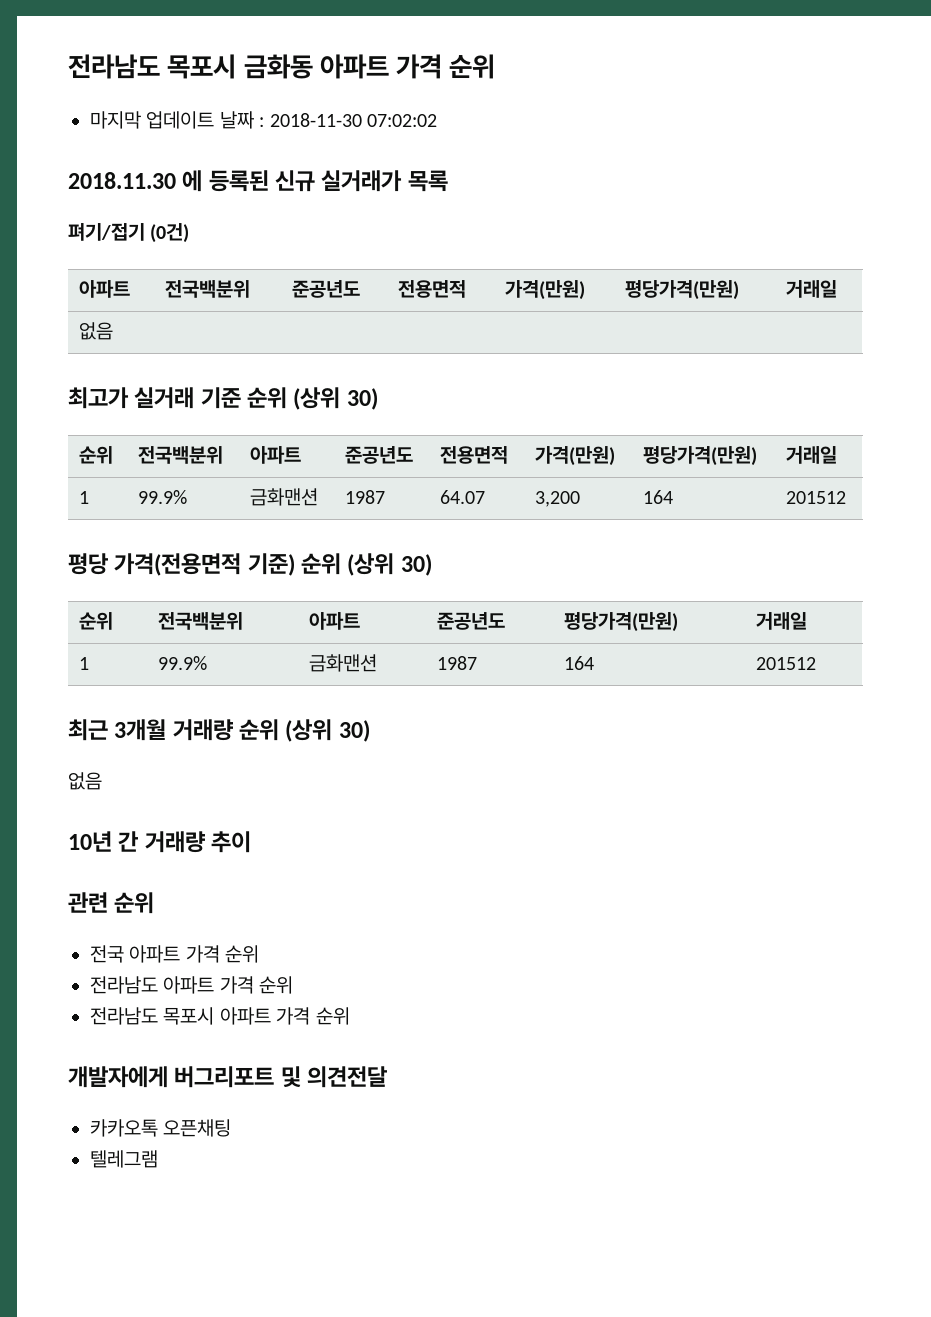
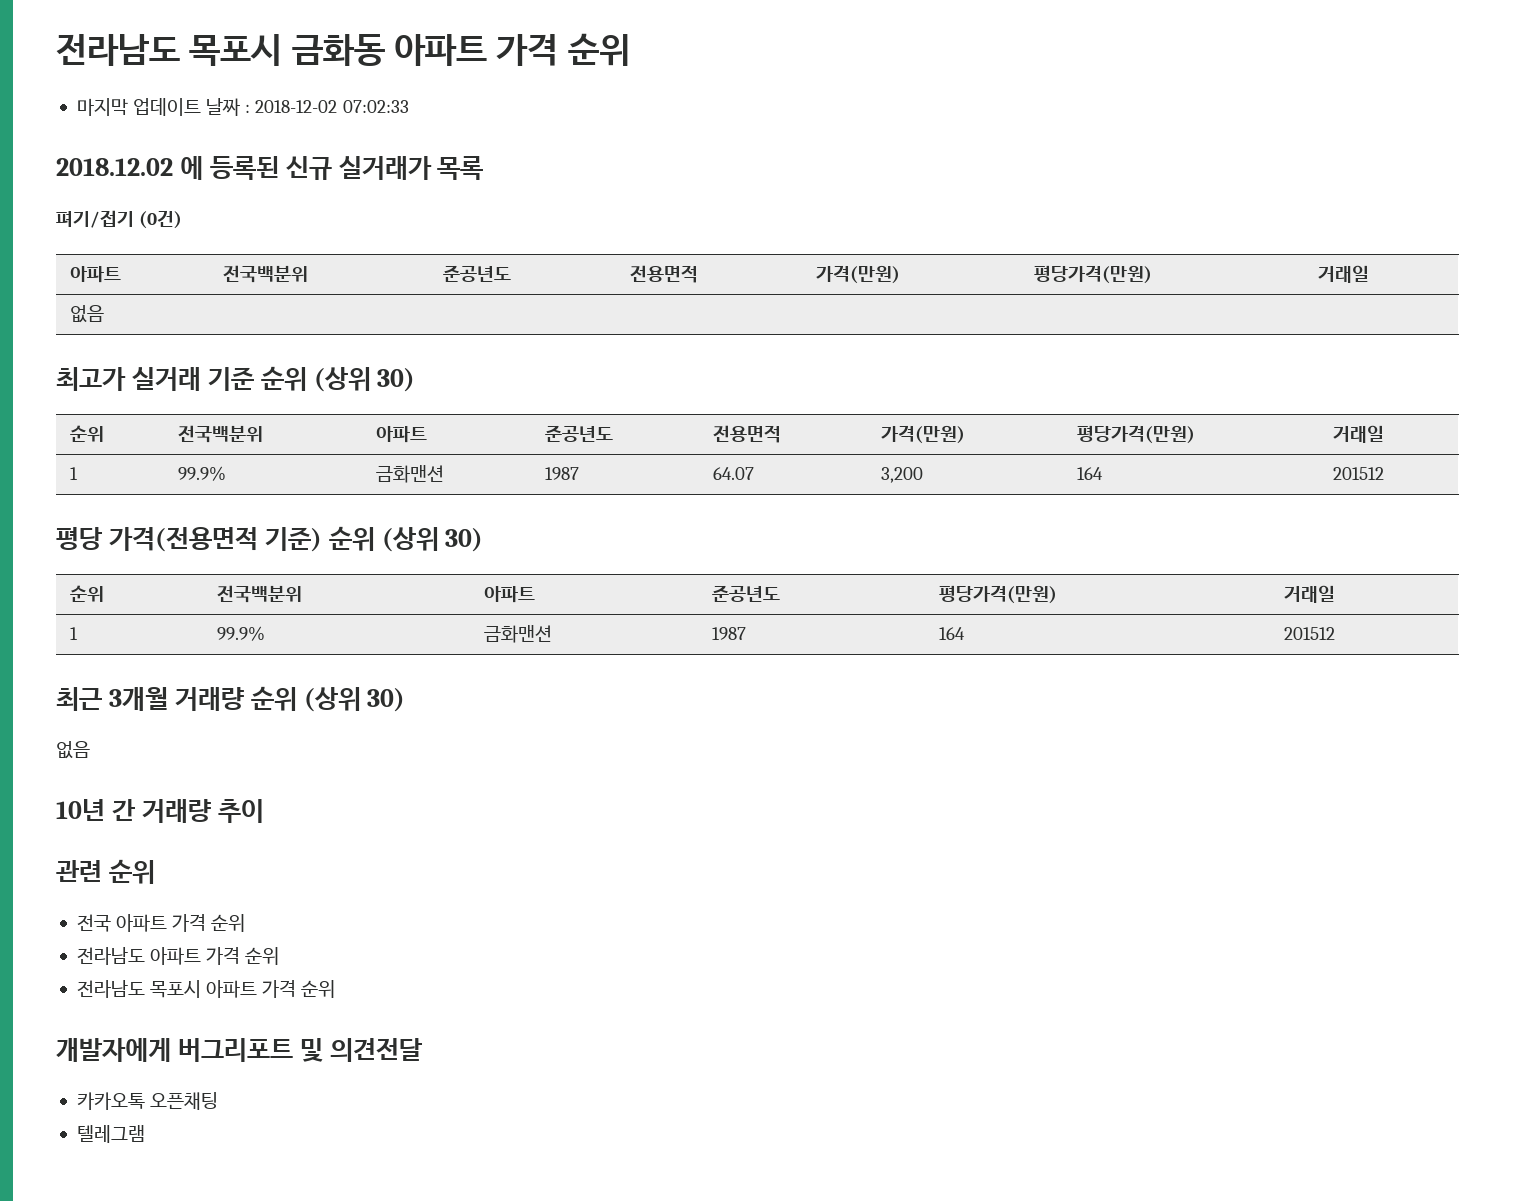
[269,113,437,127] [68,172,176,189] 2018-11-30 07:02:02 // 2018.11.30 -> [255,100,409,113] [56,158,173,176] 2018-12-02 07:02:33 // 2018.12.02

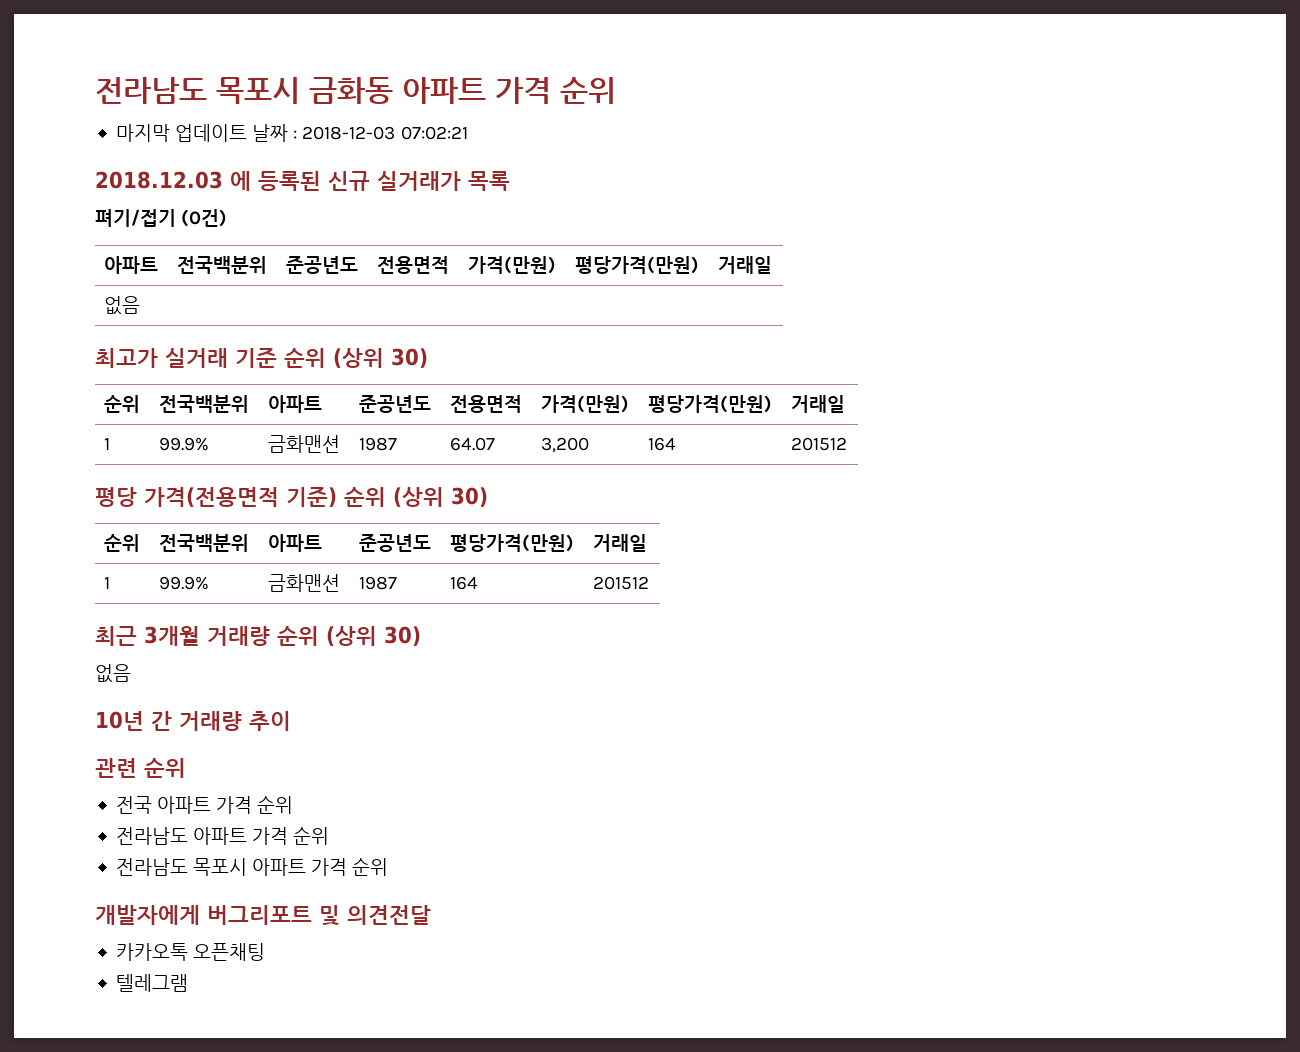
[255,100,409,113] [56,158,173,176] 2018-12-02 07:02:33 // 2018.12.02 -> [302,126,468,140] [95,171,223,189] 2018-12-03 07:02:21 // 2018.12.03

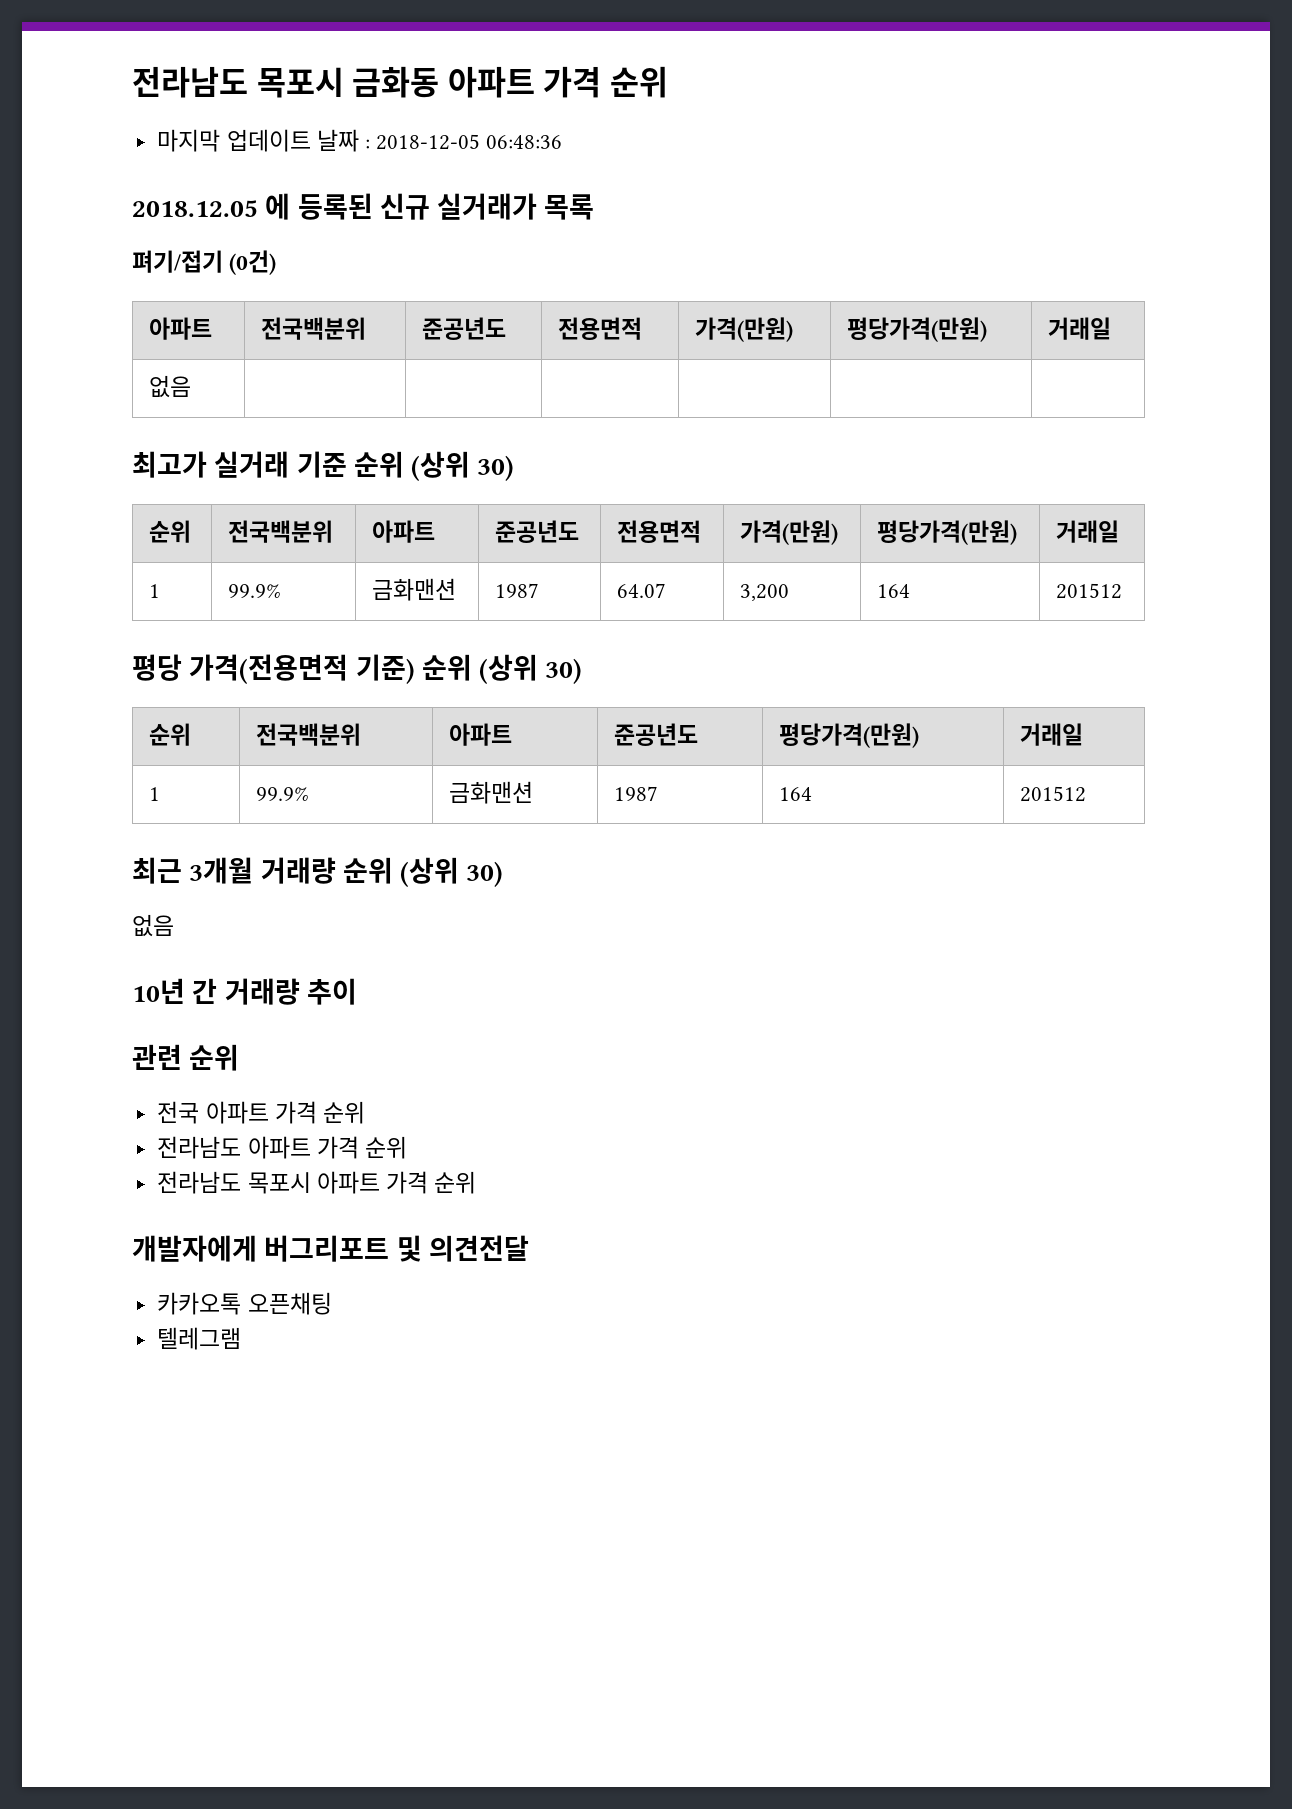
[302,126,468,140] [95,171,223,189] 2018-12-03 07:02:21 // 2018.12.03 -> [376,134,563,150] [132,200,258,217] 2018-12-05 06:48:36 // 2018.12.05

